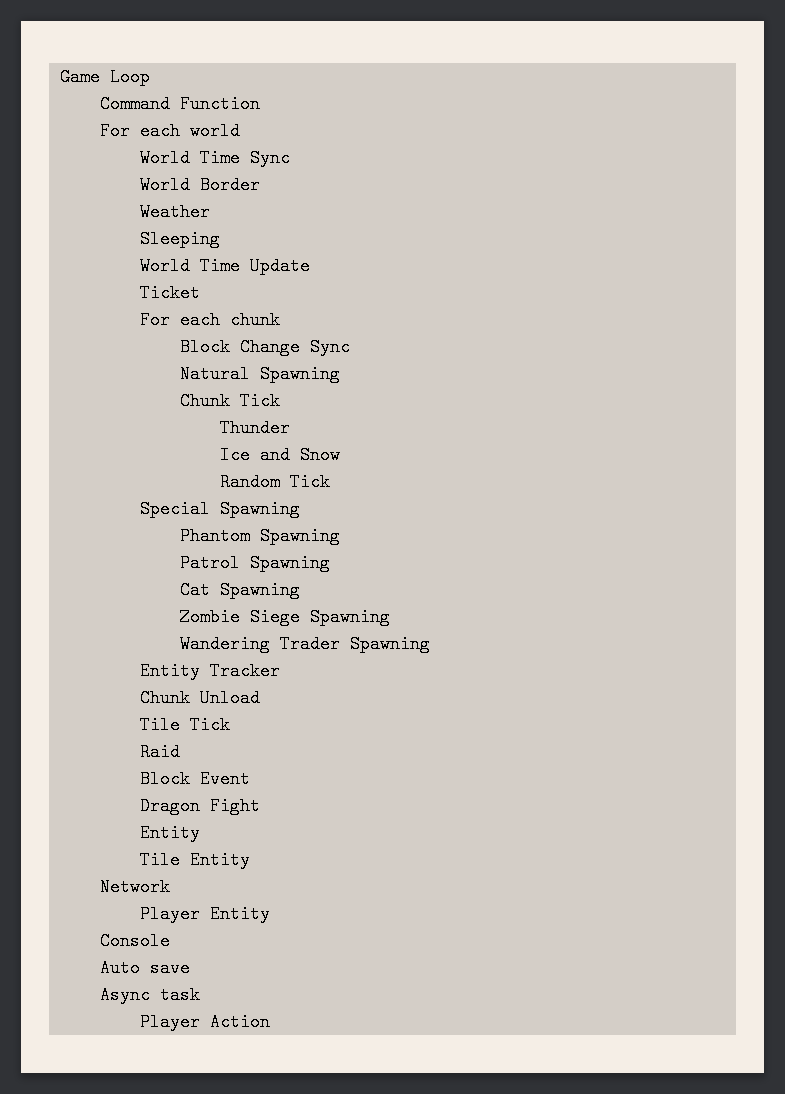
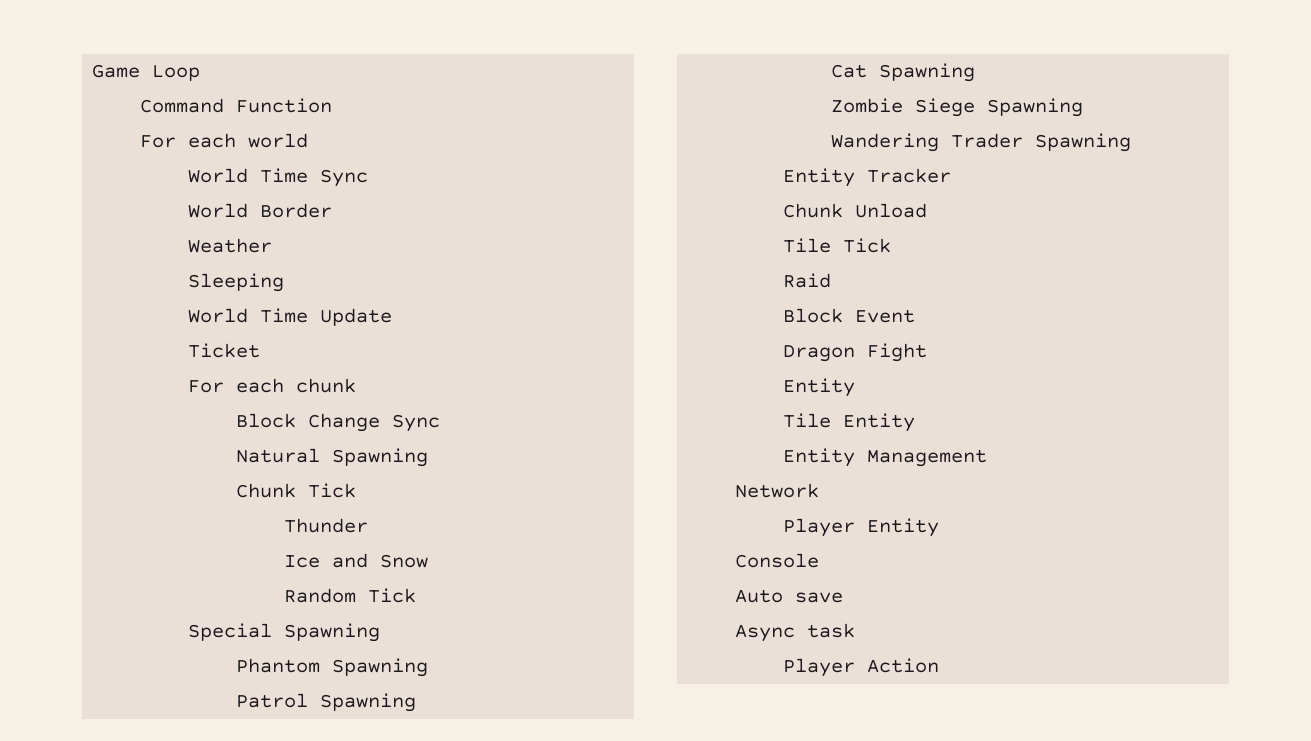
(250, 860) none -> [782,448,987,467] // Entity Management

